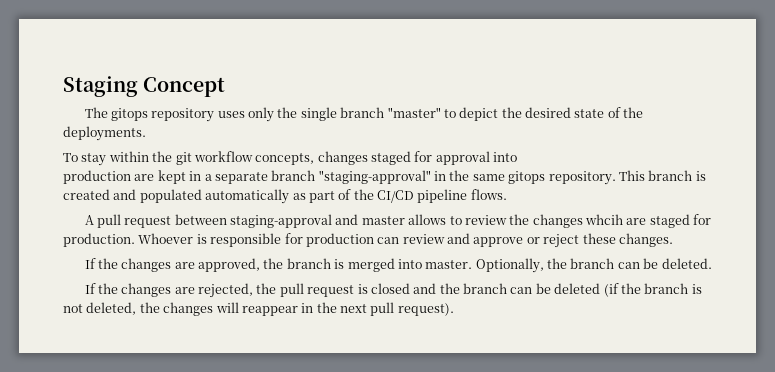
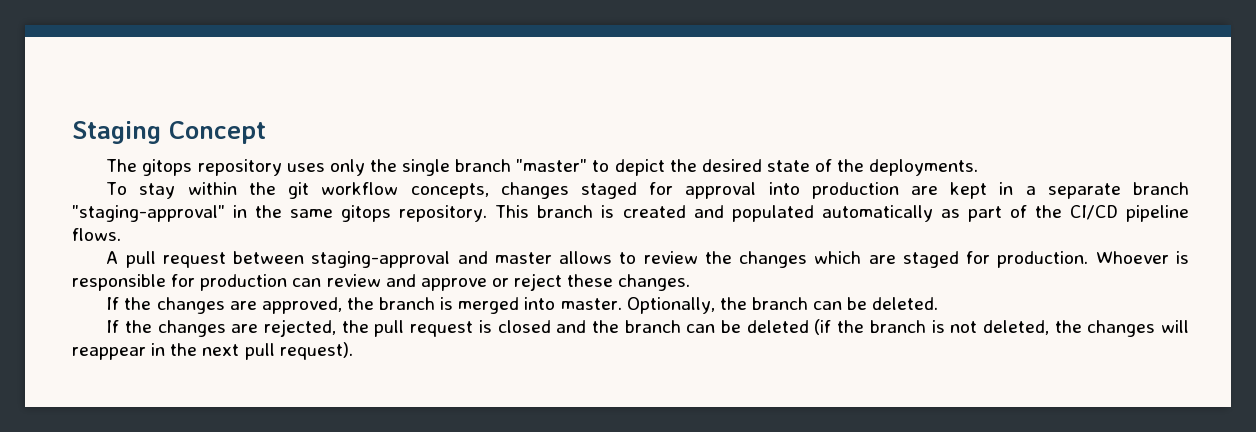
(518, 157) // -> (800, 188) none
[585,214,624,225] whcih -> [814,251,862,264] which

